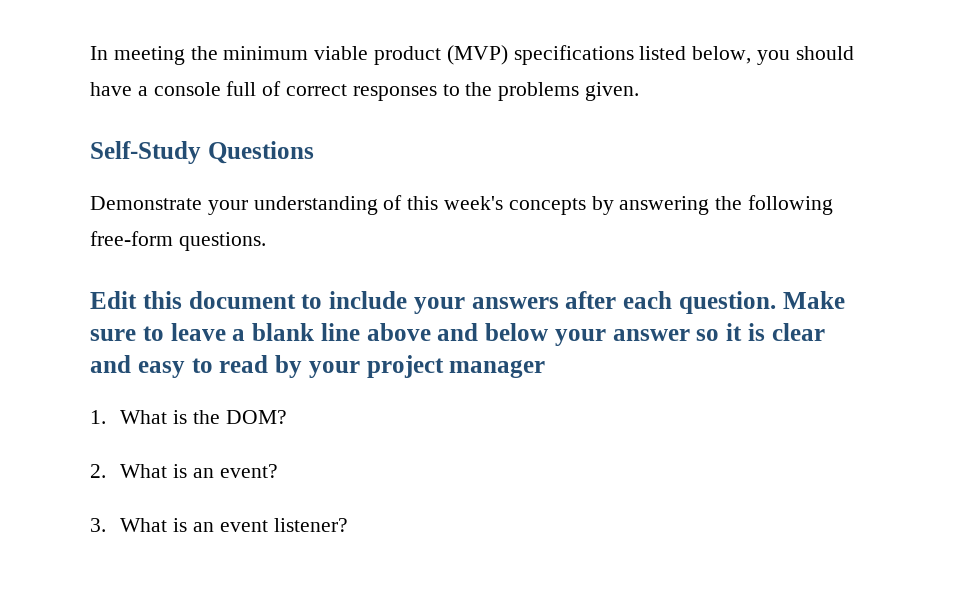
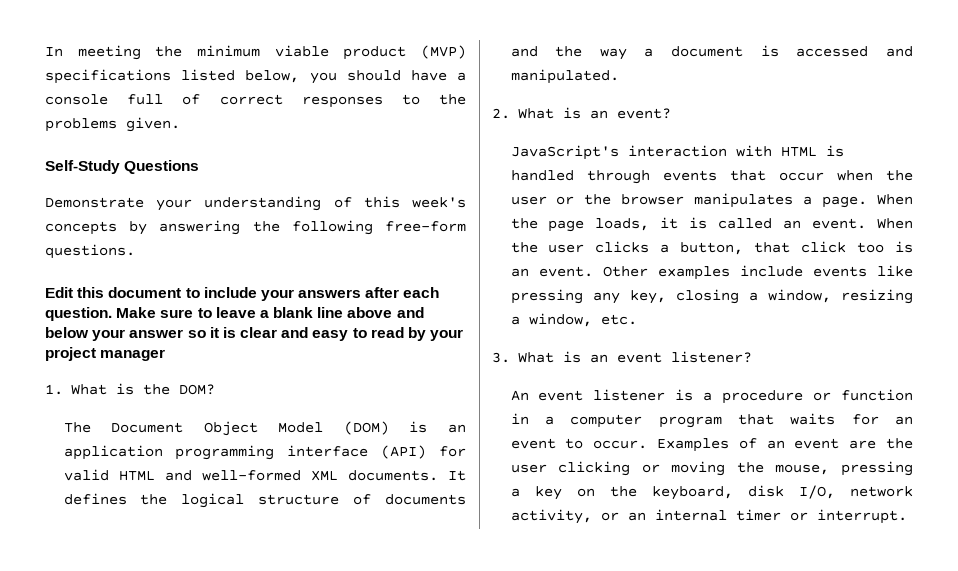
(287, 417) none -> [63,421,466,436] [63,445,466,460] [63,469,466,481] [63,493,466,508] [510,45,913,60] [510,69,619,84] // The Document Object Model (DOM) is an application programming interface (API) for valid HTML and well-formed XML documents. It defines the logical structure of documents and the way a document is accessed and manipulated.
(278, 471) none -> [510,145,844,160] [510,170,913,184] [510,193,913,208] [510,217,913,232] [510,241,913,255] [510,265,913,280] [510,289,913,304] [510,313,637,327] // JavaScript's interaction with HTML is handled through events that occur when the user or the browser manipulates a page. When the page loads, it is called an event. When the user clicks a button, that click too is an event. Other examples include events like pressing any key, closing a window, resizing a window, etc.
(348, 525) none -> [510,389,913,404] [510,413,913,428] [510,438,913,452] [510,461,913,476] [510,485,913,500] [510,509,907,524] // An event listener is a procedure or function in a computer program that waits for an event to occur. Examples of an event are the user clicking or moving the mouse, pressing a key on the keyboard, disk I/O, network activity, or an internal timer or interrupt.

